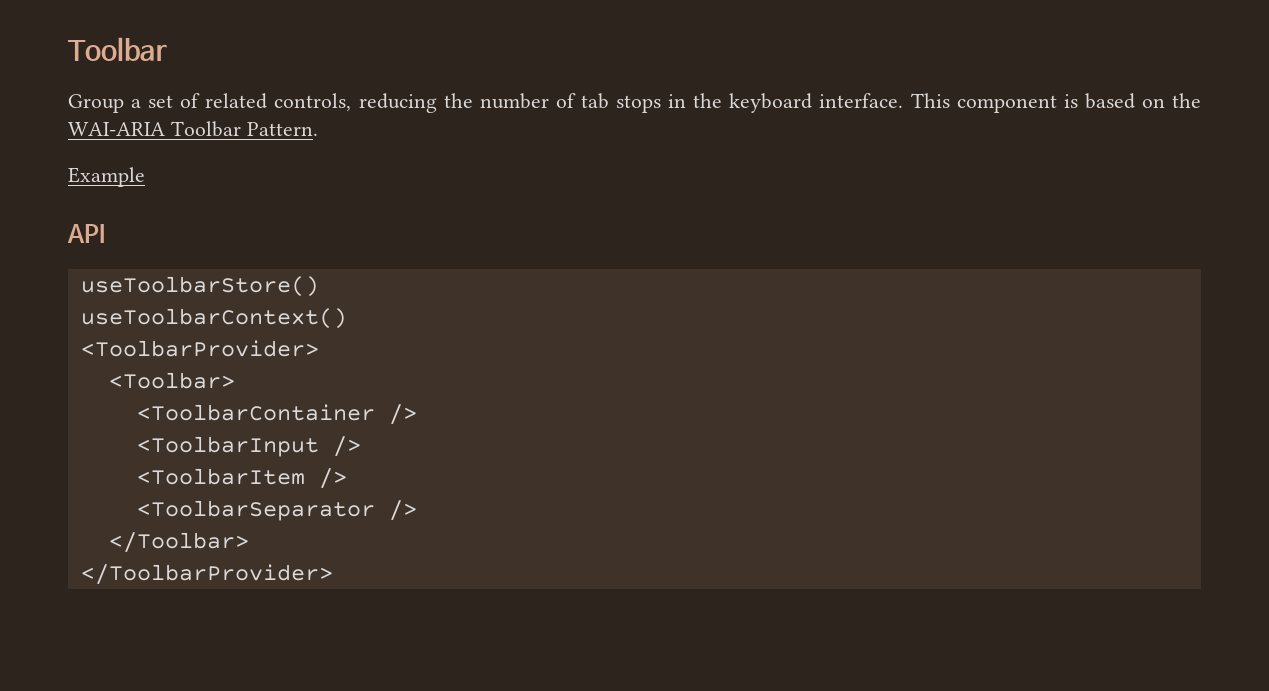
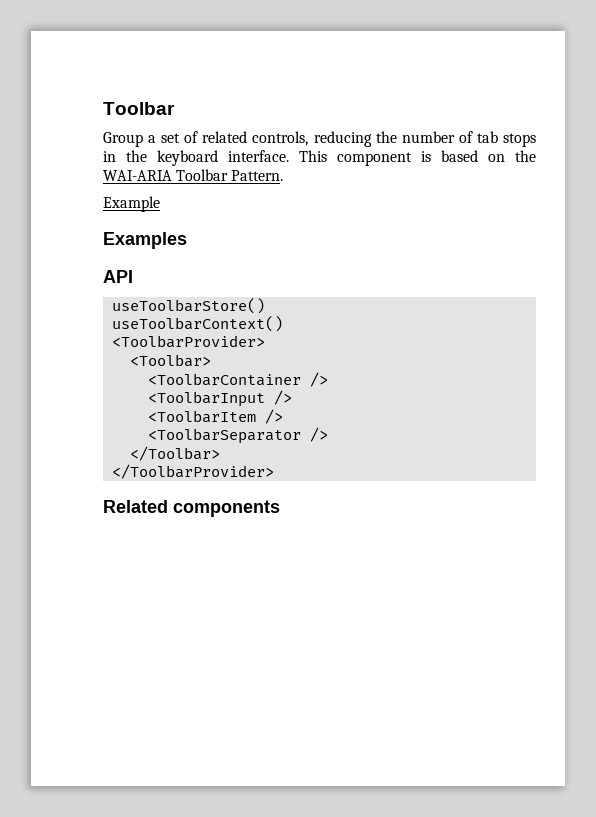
(145, 177) none -> [103,232,187,249] // Examples
(333, 574) none -> [103,500,280,517] // Related components

